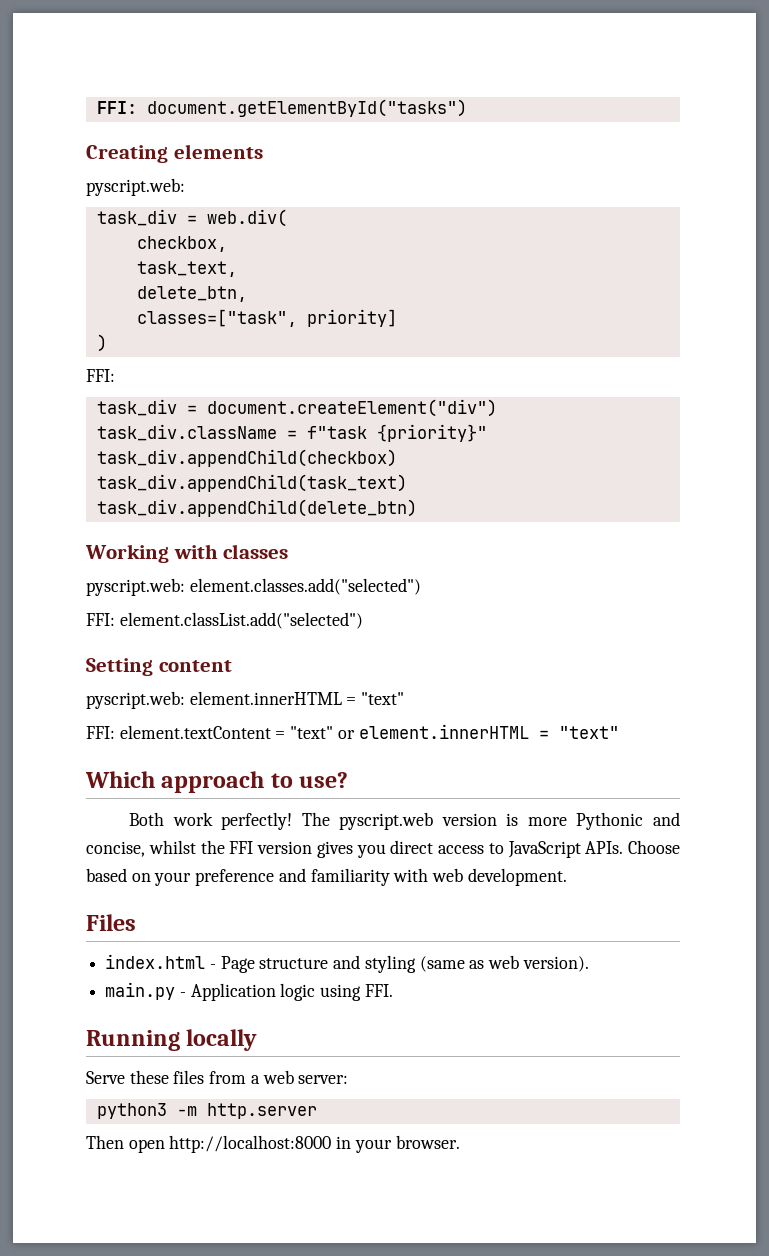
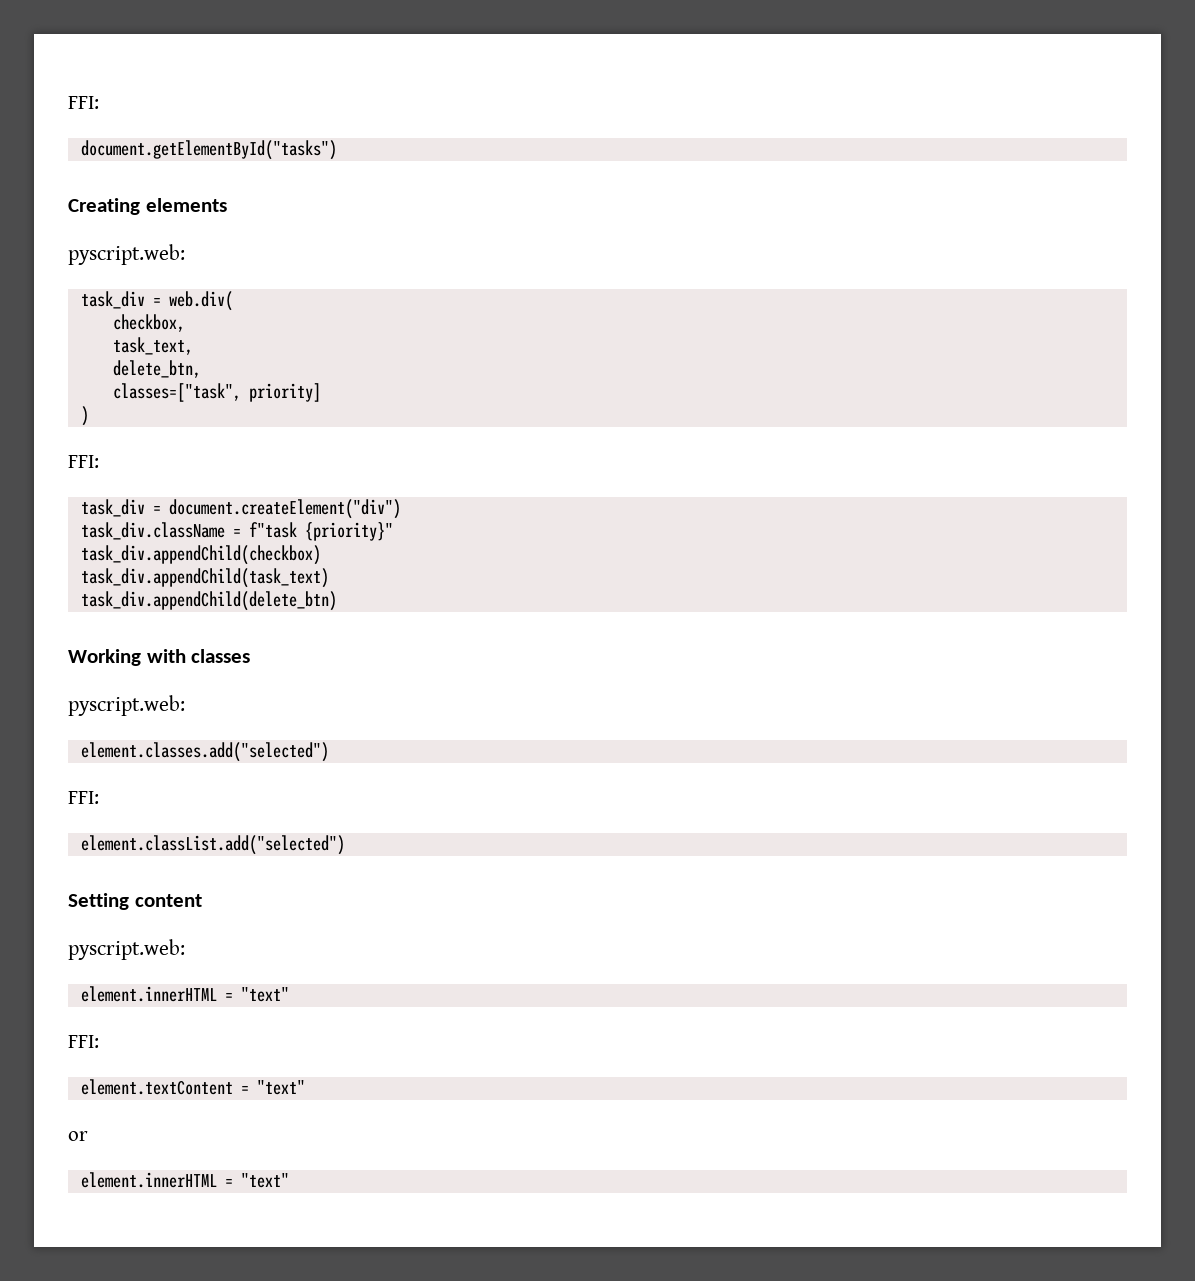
[96,101,137,114] FFI: -> [68,96,99,109] FFI: //
(185, 587) none -> (185, 705) //
(115, 619) none -> (99, 797) //
(185, 700) none -> (185, 949) //
(115, 732) none -> (99, 1041) //
(334, 732) none -> (305, 1087) //
[358,724,619,739] [85,771,349,793] [129,812,680,830] [86,840,680,858] [86,868,567,886] [86,914,136,931] [105,954,589,973] [105,982,393,1001] [86,1029,258,1051] [86,1070,349,1084] [96,1103,317,1119] [86,1135,460,1153] element.innerHTML = "text" // Which approach to use? // Both work perfectly! The pyscript.web version is more Pythonic and concise, whilst the FFI version gives you direct access to JavaScript APIs. Choose based on your preference and familiarity with web development. // Files // index.html - Page structure and styling (same as web version). // main.py - Application logic using FFI. // Running locally // Serve these files from a web server: // python3 -m http.server // Then open http://localhost:8000 in your browser. -> [80,1172,289,1188] // element.innerHTML = "text"

